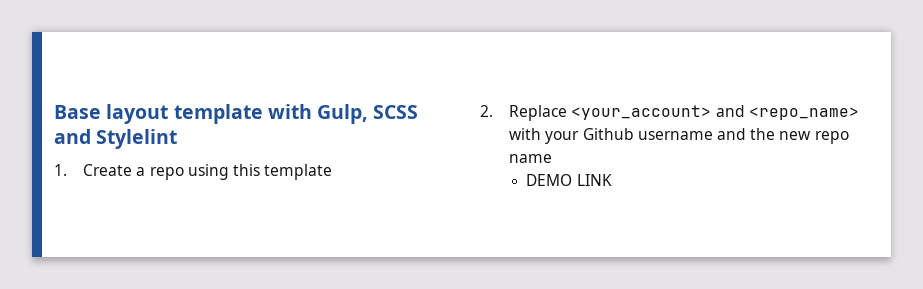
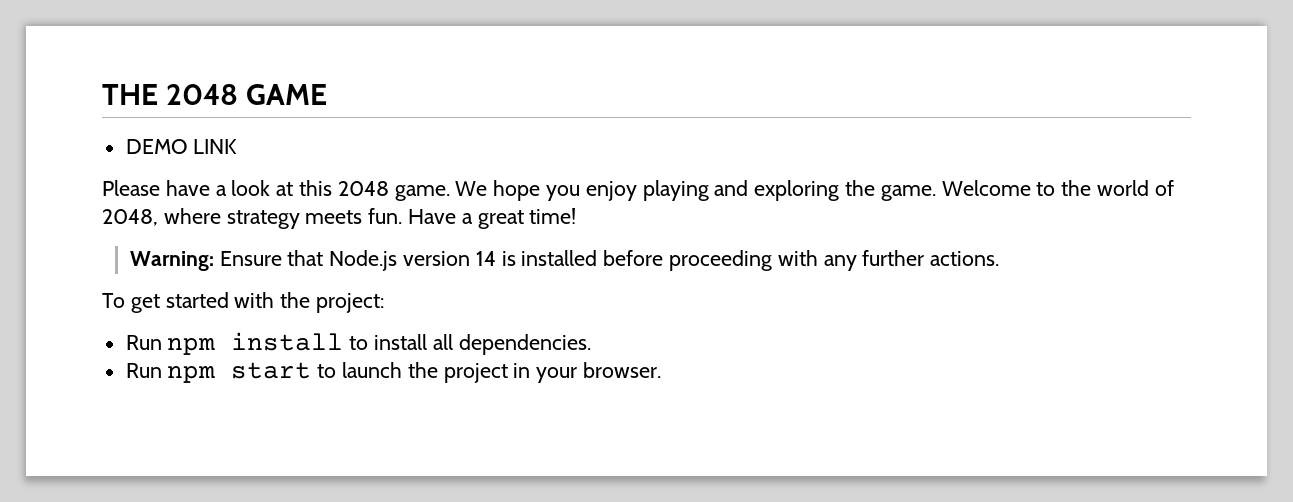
[54,104,419,124] [54,129,178,149] [54,164,333,180] [480,105,859,121] [509,128,849,144] [509,154,553,163] [526,174,612,186] Base layout template with Gulp, SCSS and Stylelint // 1. Create a repo using this template // 2. Replace <your_account> and <repo_name> with your Github username and the new repo name // DEMO LINK -> [102,84,328,105] [125,139,238,154] [102,180,1174,201] [102,208,577,229] [129,250,1000,271] [102,292,385,313] [125,332,591,355] [125,362,662,383] THE 2048 GAME // DEMO LINK // Please have a look at this 2048 game. We hope you enjoy playing and exploring the game. Welcome to the world of 2048, where strategy meets fun. Have a great time! // Warning: Ensure that Node.js version 14 is installed before proceeding with any further actions. // To get started with the project: // Run npm install to install all dependencies. // Run npm start to launch the project in your browser.

